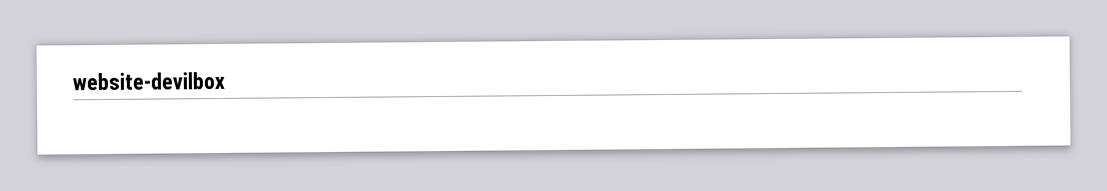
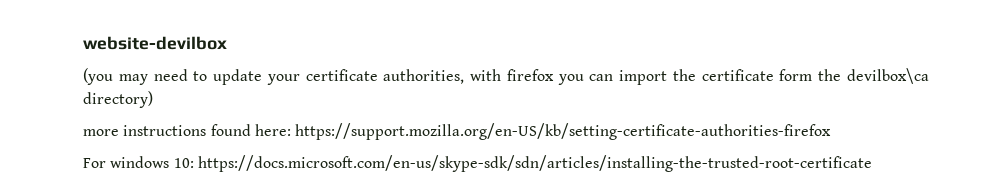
(225, 81) none -> [83,68,929,85] [83,91,153,108] [83,123,832,140] [83,155,872,172] // (you may need to update your certificate authorities, with firefox you can import the certificate form the devilbox\ca directory) // more instructions found here: https://support.mozilla.org/en-US/kb/setting-certificate-authorities-firefox // For windows 10: https://docs.microsoft.com/en-us/skype-sdk/sdn/articles/installing-the-trusted-root-certificate

